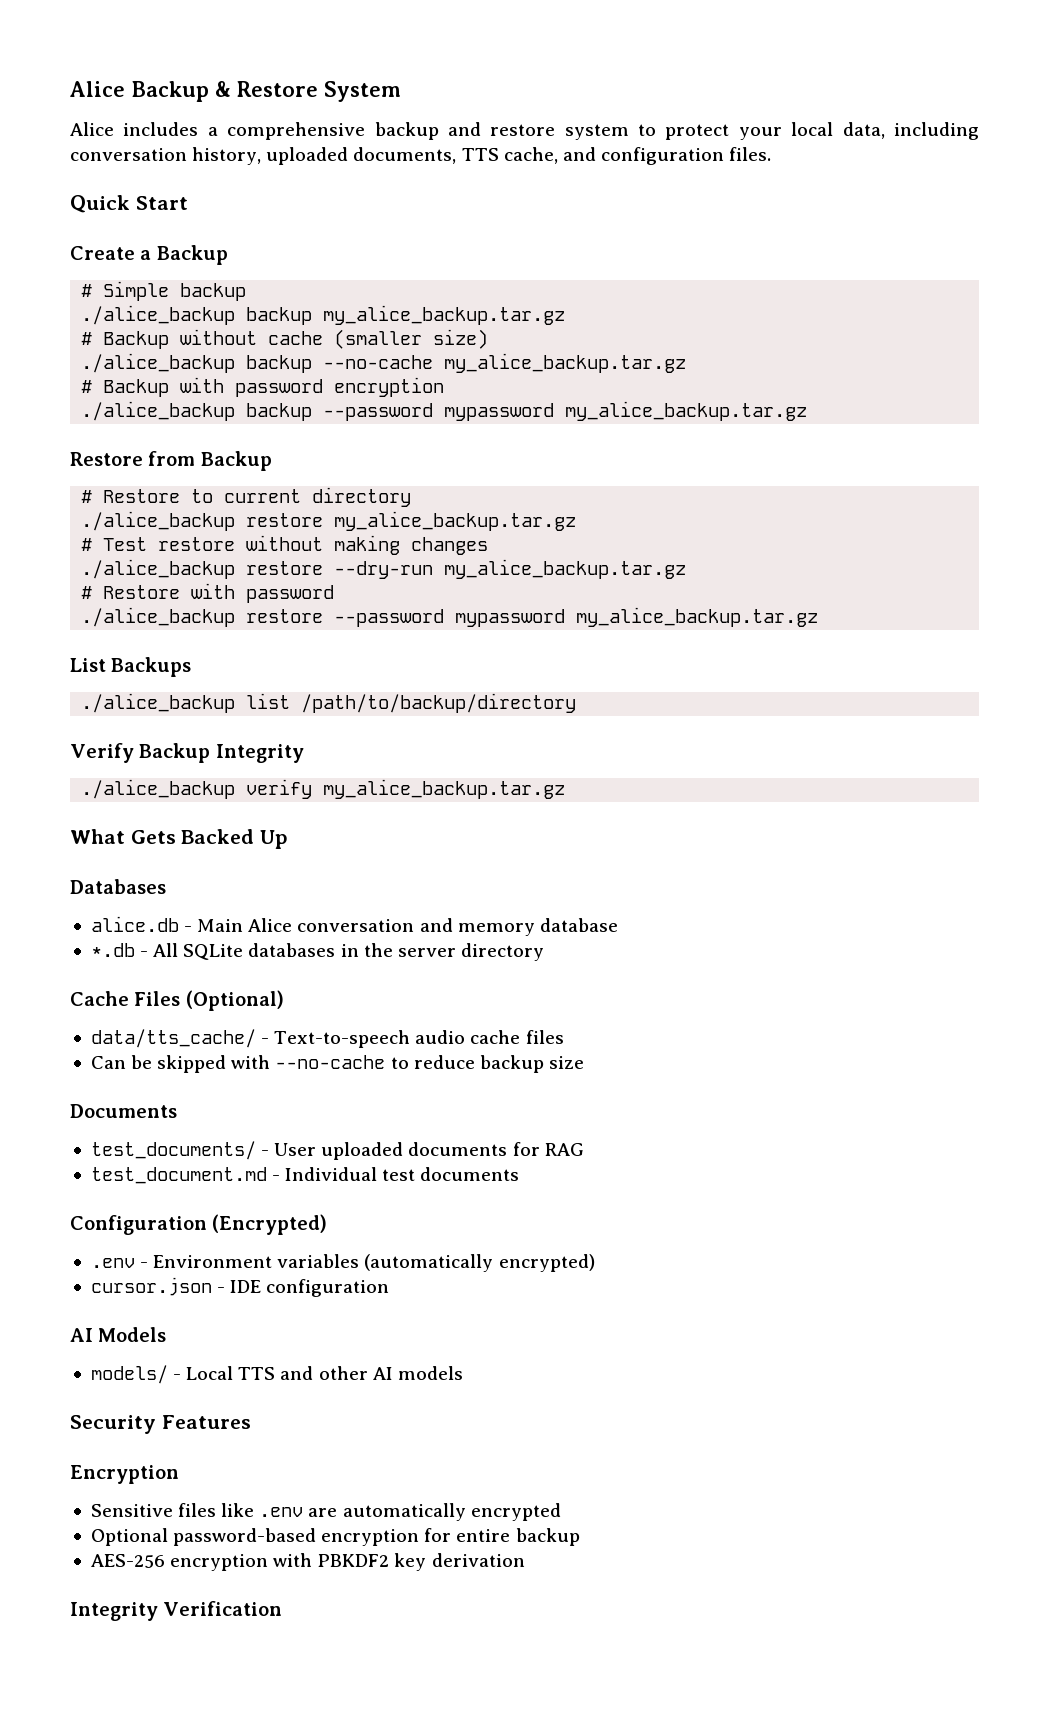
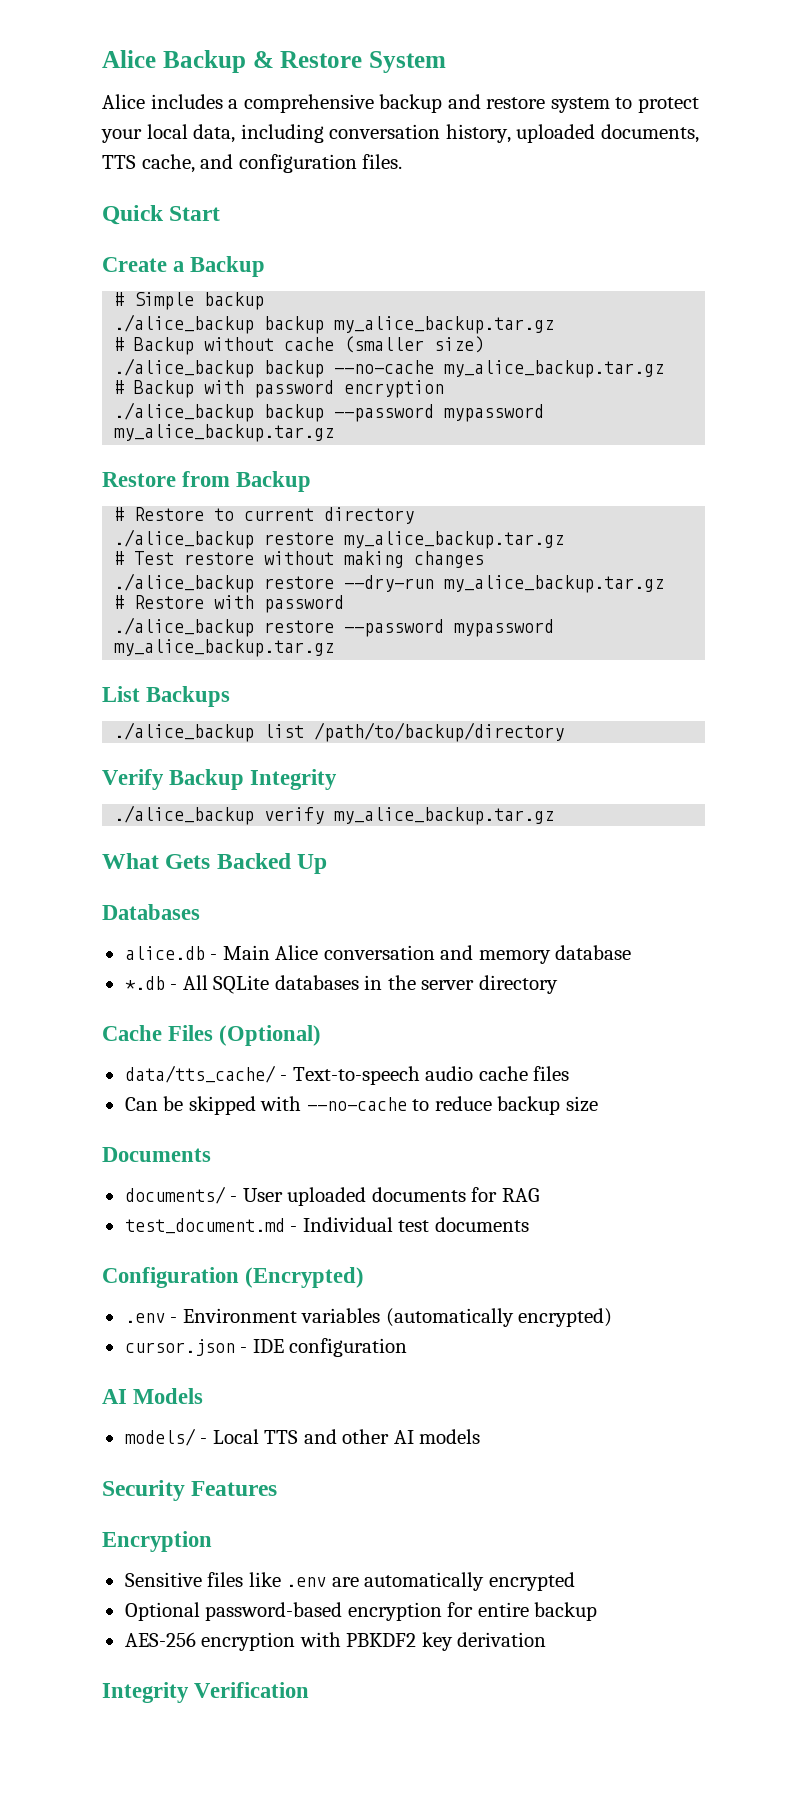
[90,1141,256,1160] test_documents/ -> [124,1186,226,1204] documents/

